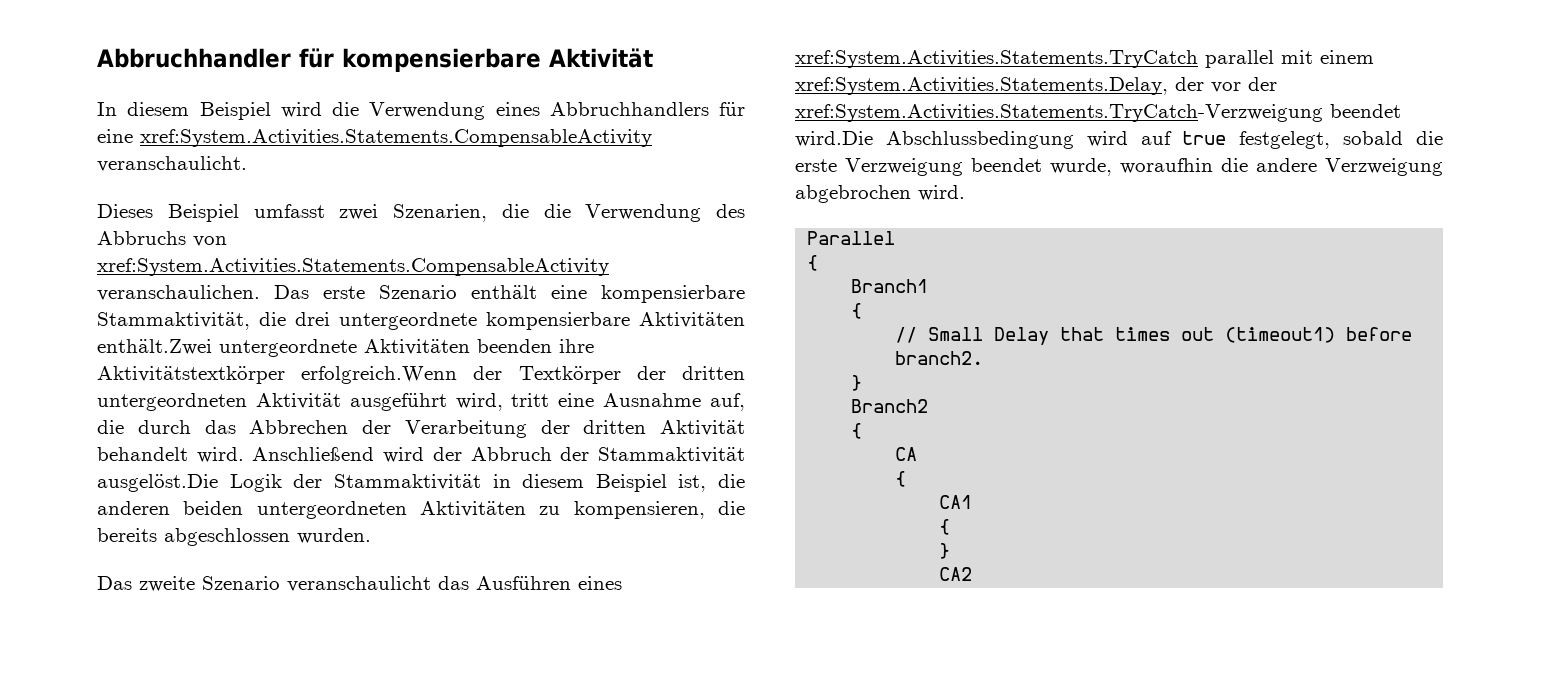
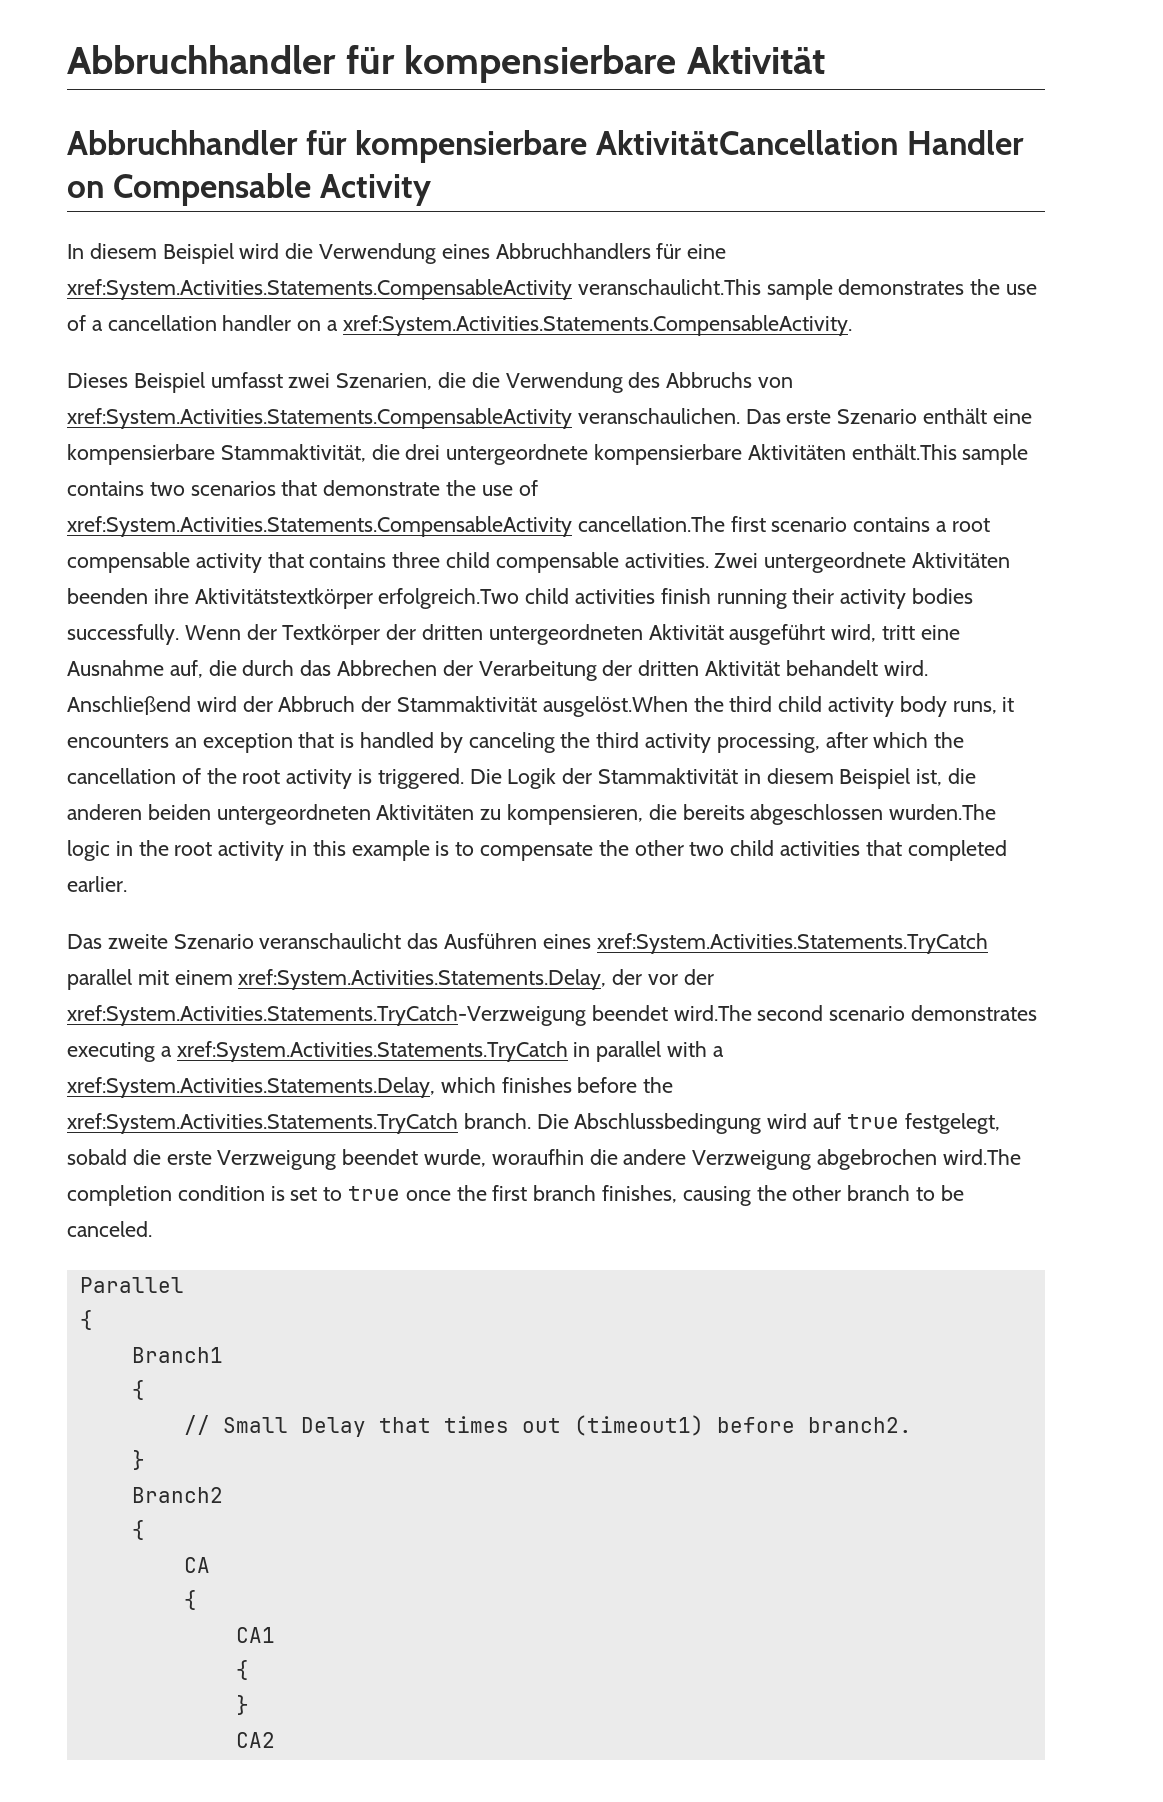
(653, 58) none -> [67,130,1025,163] [67,173,432,206] // Abbruchhandler für kompensierbare AktivitätCancellation Handler on Compensable Activity
[97,156,247,172] veranschaulicht. -> [577,279,1038,300] [67,315,852,336] veranschaulicht.This sample demonstrates the use of a cancellation handler on a xref:System.Activities.Statements.CompensableActivity.
[97,339,212,355] enthält.Zwei -> [851,444,1029,465] [67,480,538,496] [67,516,990,537] [67,552,759,573] enthält.This sample contains two scenarios that demonstrate the use of xref:System.Activities.Statements.CompensableActivity cancellation.The first scenario contains a root compensable activity that contains three child compensable activities. Zwei
[301,366,458,384] erfolgreich.Wenn -> [378,588,974,609] [67,624,241,645] erfolgreich.Two child activities finish running their activity bodies successfully. Wenn
[97,474,218,492] ausgelöst.Die -> [542,696,1015,717] [67,732,965,753] [67,768,502,789] ausgelöst.When the third child activity body runs, it encounters an exception that is handled by canceling the third activity processing, after which the cancellation of the root activity is triggered. Die
[297,528,371,544] wurden. -> [889,804,997,820] [67,840,1007,861] [67,876,127,892] wurden.The logic in the root activity in this example is to compensate the other two child activities that completed earlier.
[795,131,873,147] wird.Die -> [673,1005,1037,1021] [67,1041,724,1062] [67,1077,674,1098] [67,1113,569,1134] wird.The second scenario demonstrates executing a xref:System.Activities.Statements.TryCatch in parallel with a xref:System.Activities.Statements.Delay, which finishes before the xref:System.Activities.Statements.TryCatch branch. Die
[918,185,965,201] wird. -> [942,1149,1021,1165] [67,1185,964,1206] [67,1221,152,1237] wird.The completion condition is set to true once the first branch finishes, causing the other branch to be canceled.

